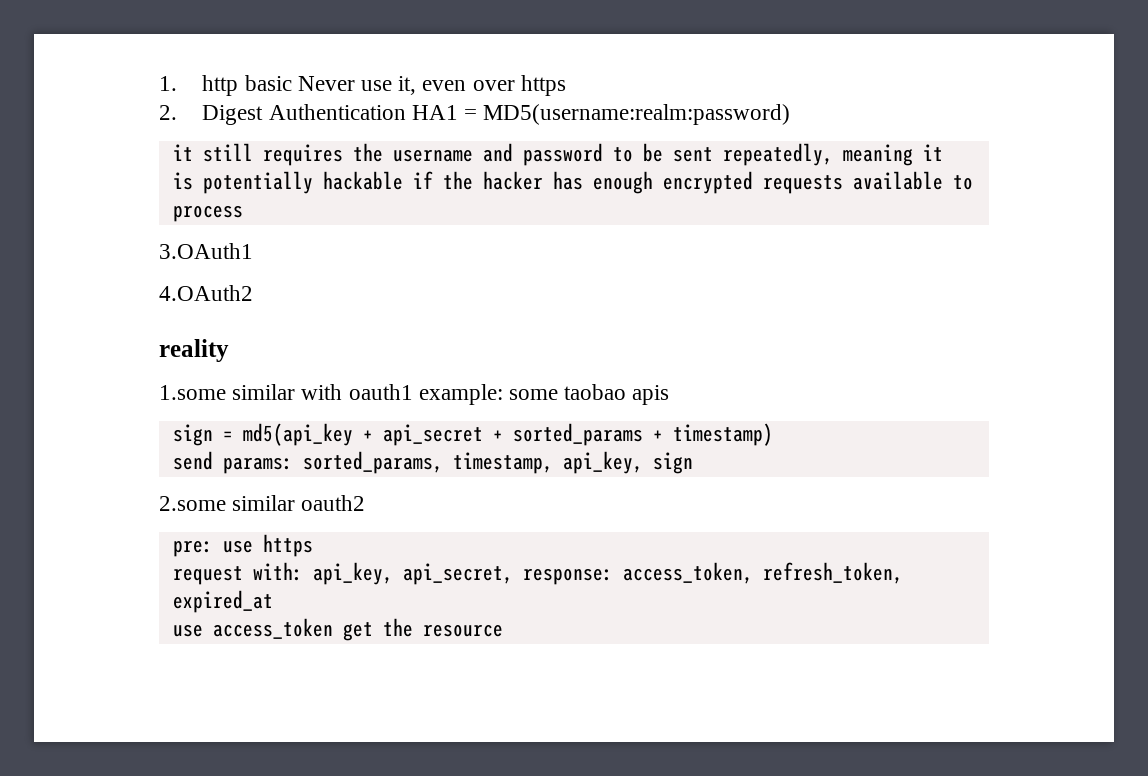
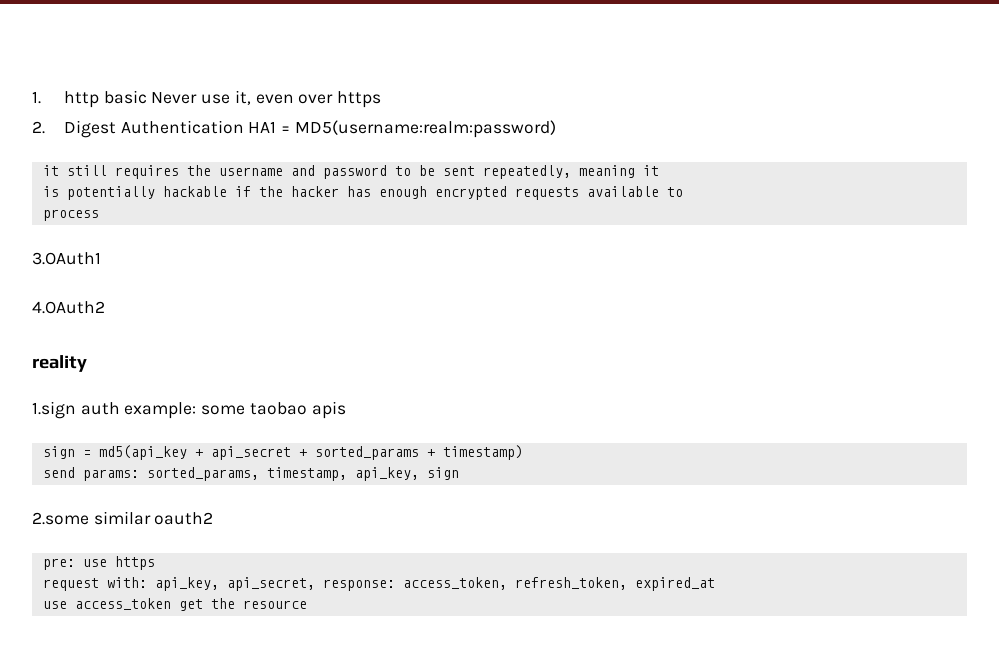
[159,384,413,400] 1.some similar with oauth1 -> [32,401,120,419] 1.sign auth

